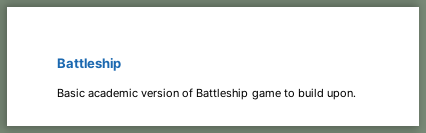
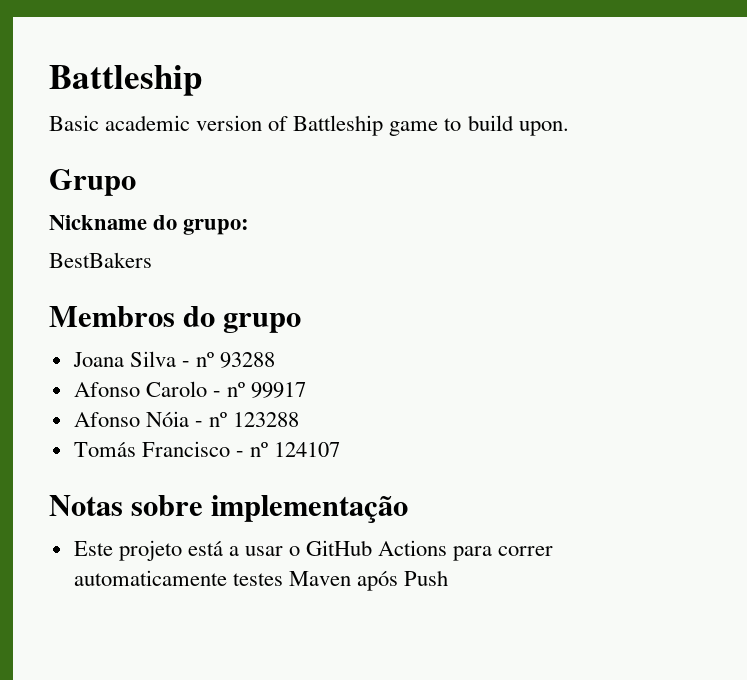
(356, 95) none -> [49,169,136,196] [49,215,250,235] [49,252,152,268] [49,306,302,333] [72,351,276,368] [73,381,307,398] [73,411,300,427] [73,441,341,457] [49,495,409,523] [73,540,554,561] [73,570,449,591] // Grupo // Nickname do grupo: // BestBakers // Membros do grupo // Joana Silva - nº 93288 // Afonso Carolo - nº 99917 // Afonso Nóia - nº 123288 // Tomás Francisco - nº 124107 // Notas sobre implementação // Este projeto está a usar o GitHub Actions para correr automaticamente testes Maven após Push

